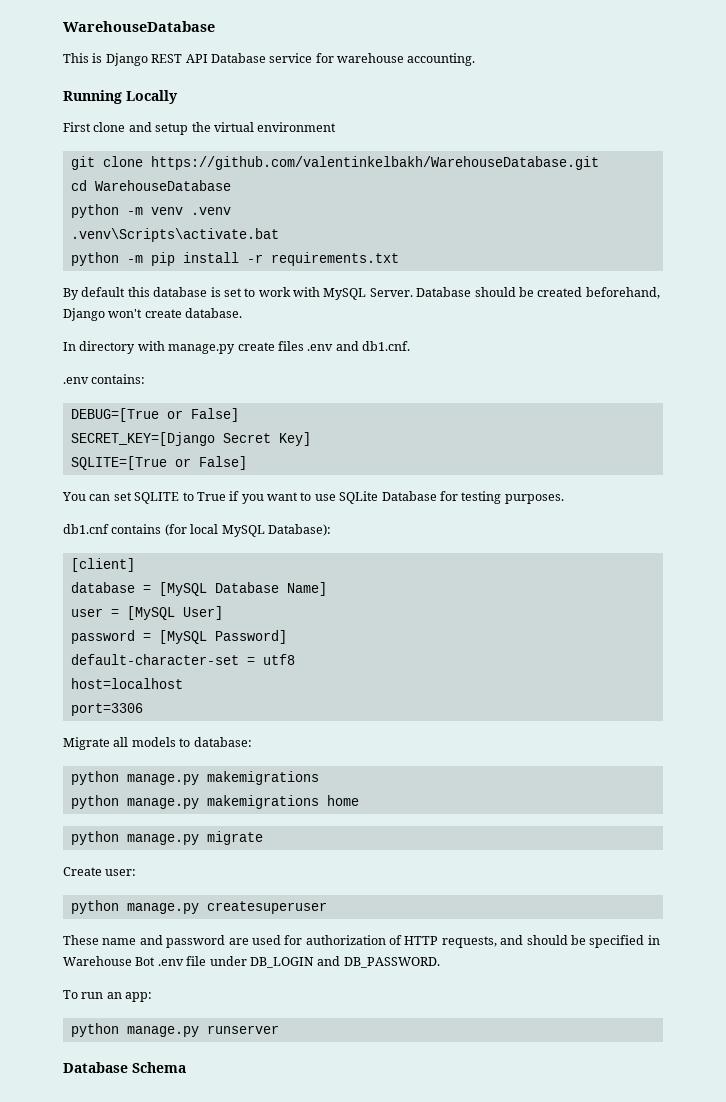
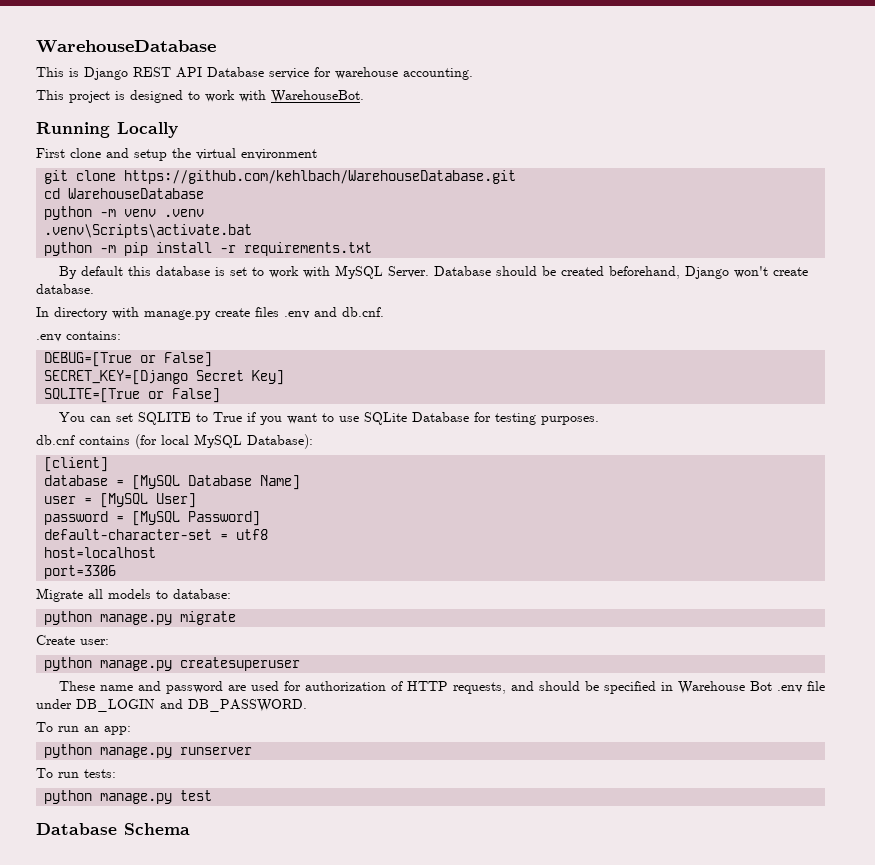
(476, 59) none -> [36,90,364,103] // This project is designed to work with WarehouseBot.
[150,156,599,170] https://github.com/valentinkelbakh/WarehouseDatabase.git -> [124,170,517,184] https://github.com/kehlbach/WarehouseDatabase.git
[362,341,410,351] db1.cnf. -> [342,307,384,317] db.cnf.
[63,524,109,534] db1.cnf -> [36,435,75,445] db.cnf
[70,771,319,785] [70,795,359,809] // python manage.py makemigrations // python manage.py makemigrations home -> (231, 594) none
(279, 1029) none -> [36,768,116,778] [44,790,213,804] // To run tests: // python manage.py test

